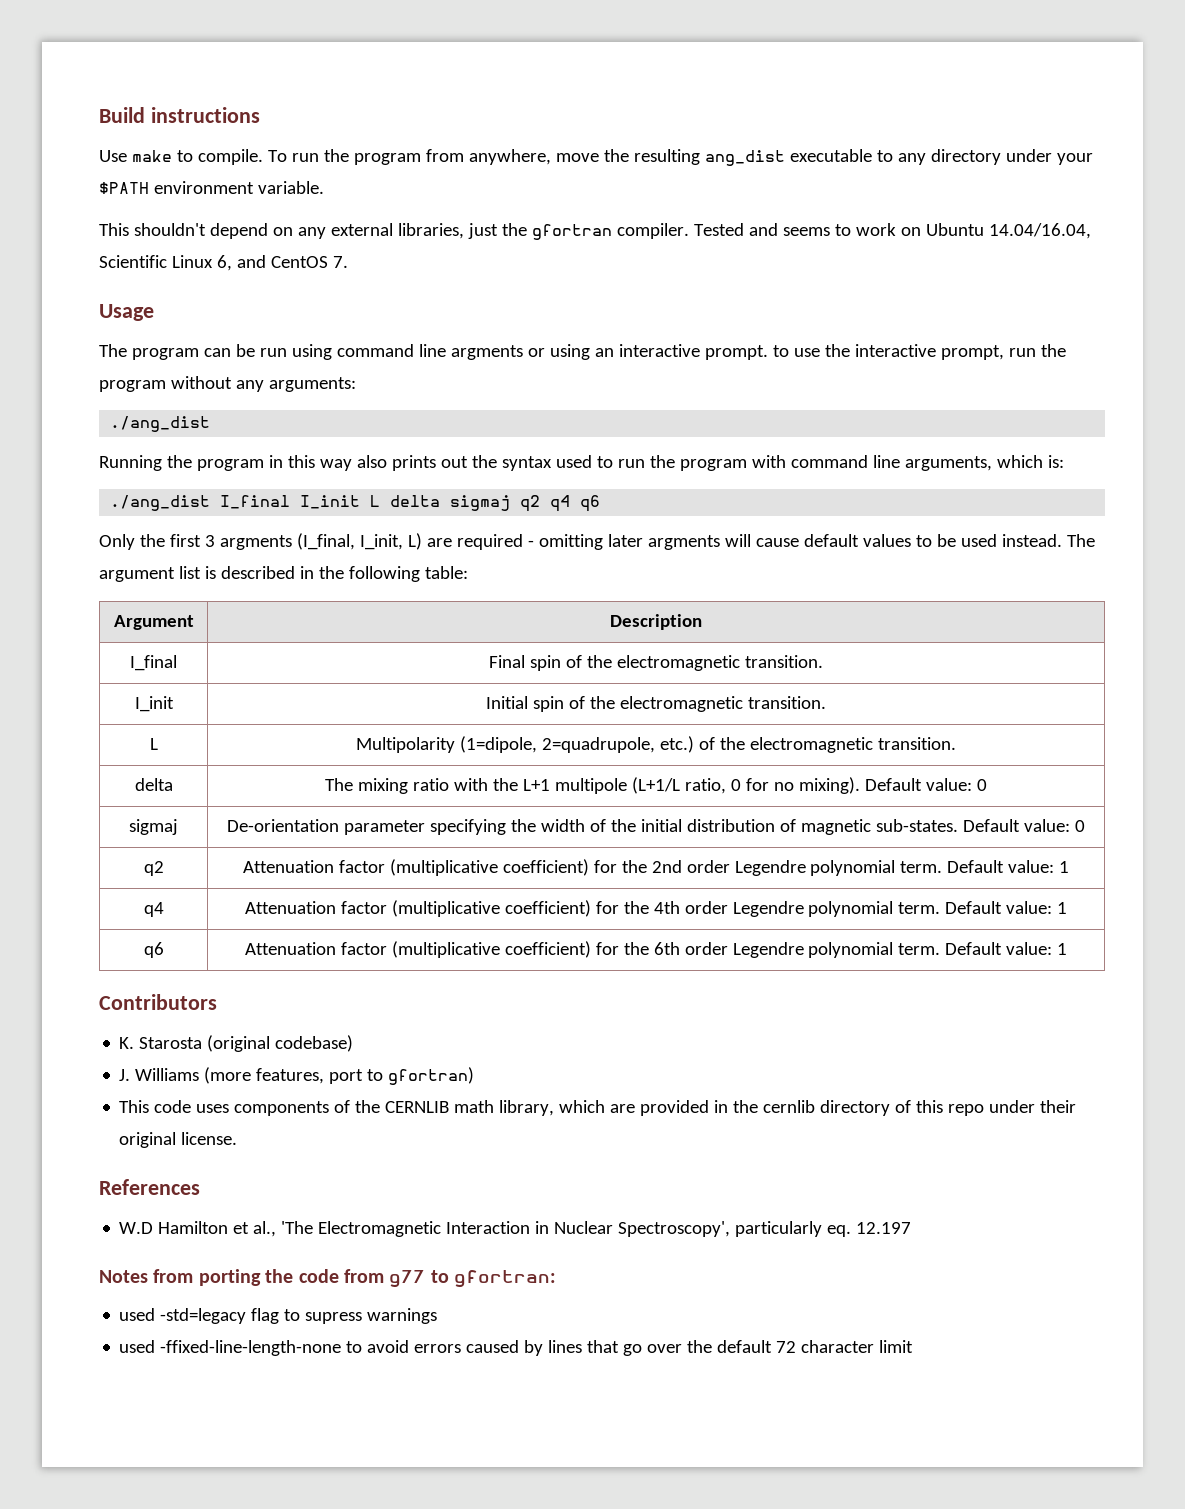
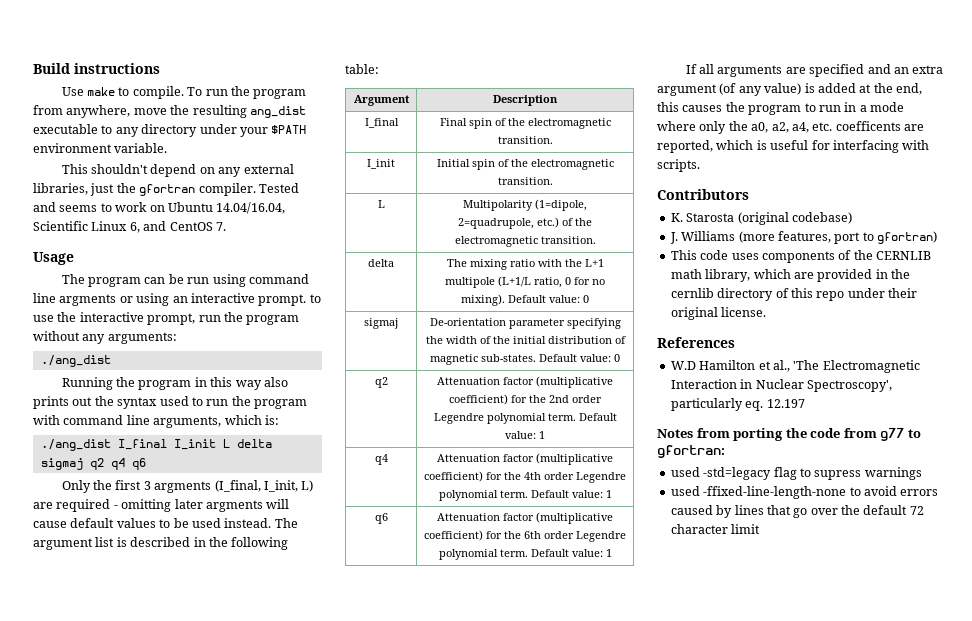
(1068, 949) none -> [685,64,944,77] [657,83,922,96] [657,102,904,115] [657,121,924,134] [657,140,930,153] [657,159,700,172] // If all arguments are specified and an extra argument (of any value) is added at the end, this causes the program to run in a mode where only the a0, a2, a4, etc. coefficents are reported, which is useful for interfacing with scripts.

